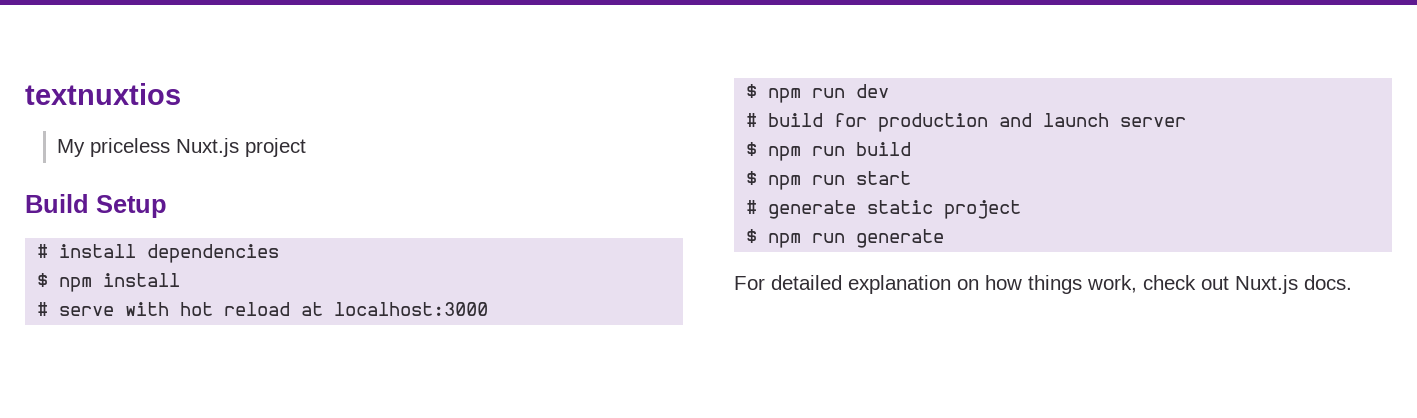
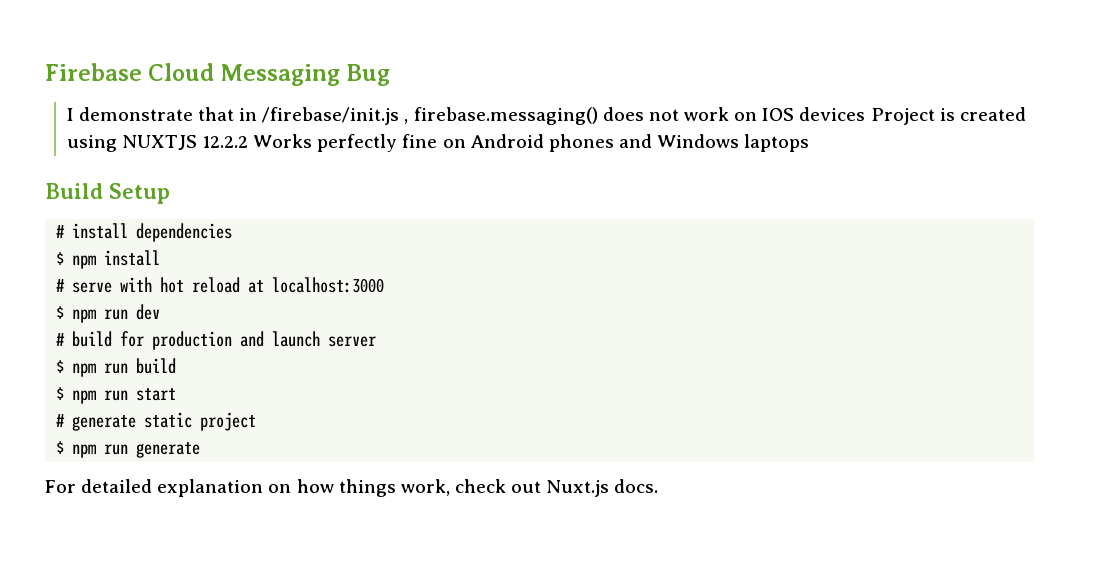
[25,83,181,105] [56,138,306,157] textnuxtios // My priceless Nuxt.js project -> [45,63,391,86] [66,107,1026,125] [66,134,810,152] Firebase Cloud Messaging Bug // I demonstrate that in /firebase/init.js , firebase.messaging() does not work on IOS devices Project is created using NUXTJS 12.2.2 Works perfectly fine on Android phones and Windows laptops

